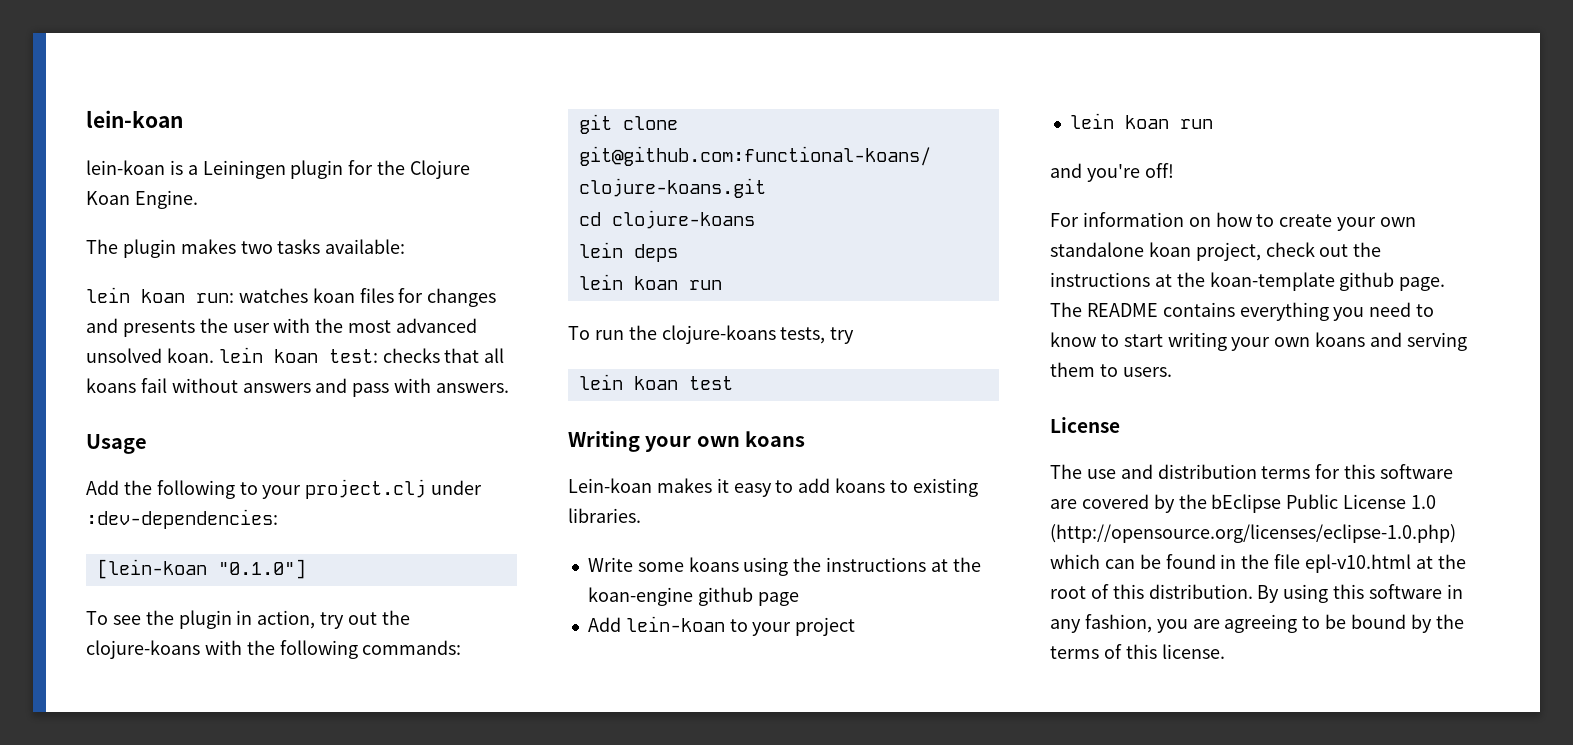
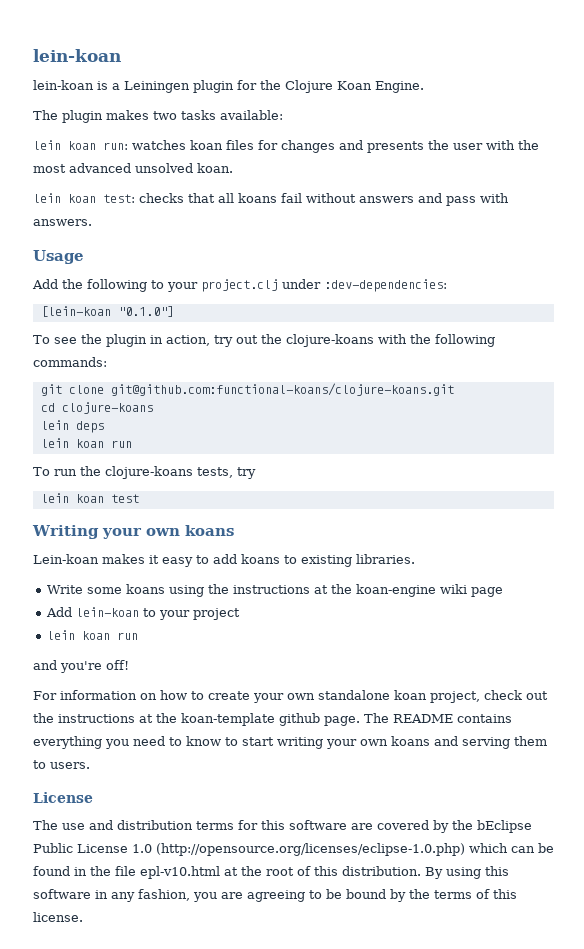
(214, 355) none -> (233, 168) //
[697,587,753,606] github -> [440,584,468,594] wiki

